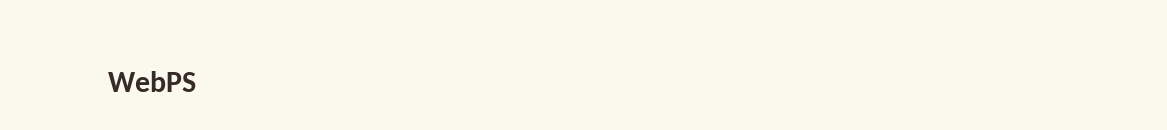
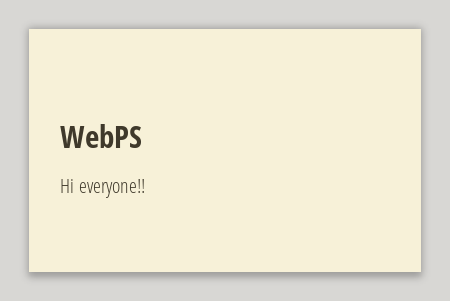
(196, 81) none -> [60,179,146,198] // Hi everyone!!

